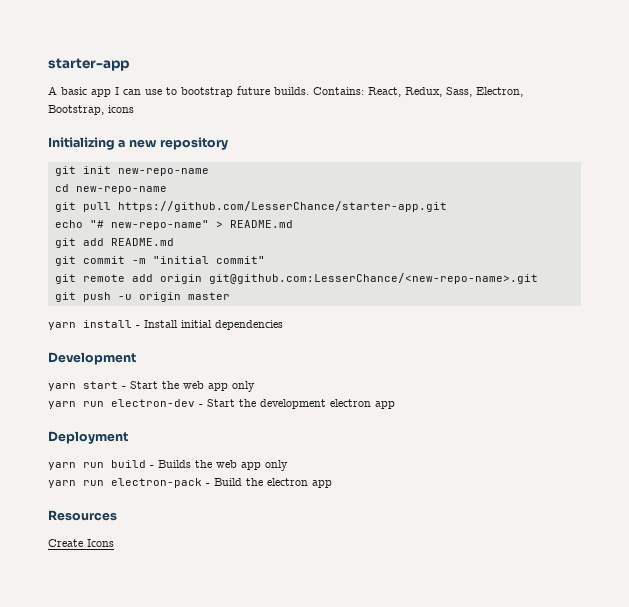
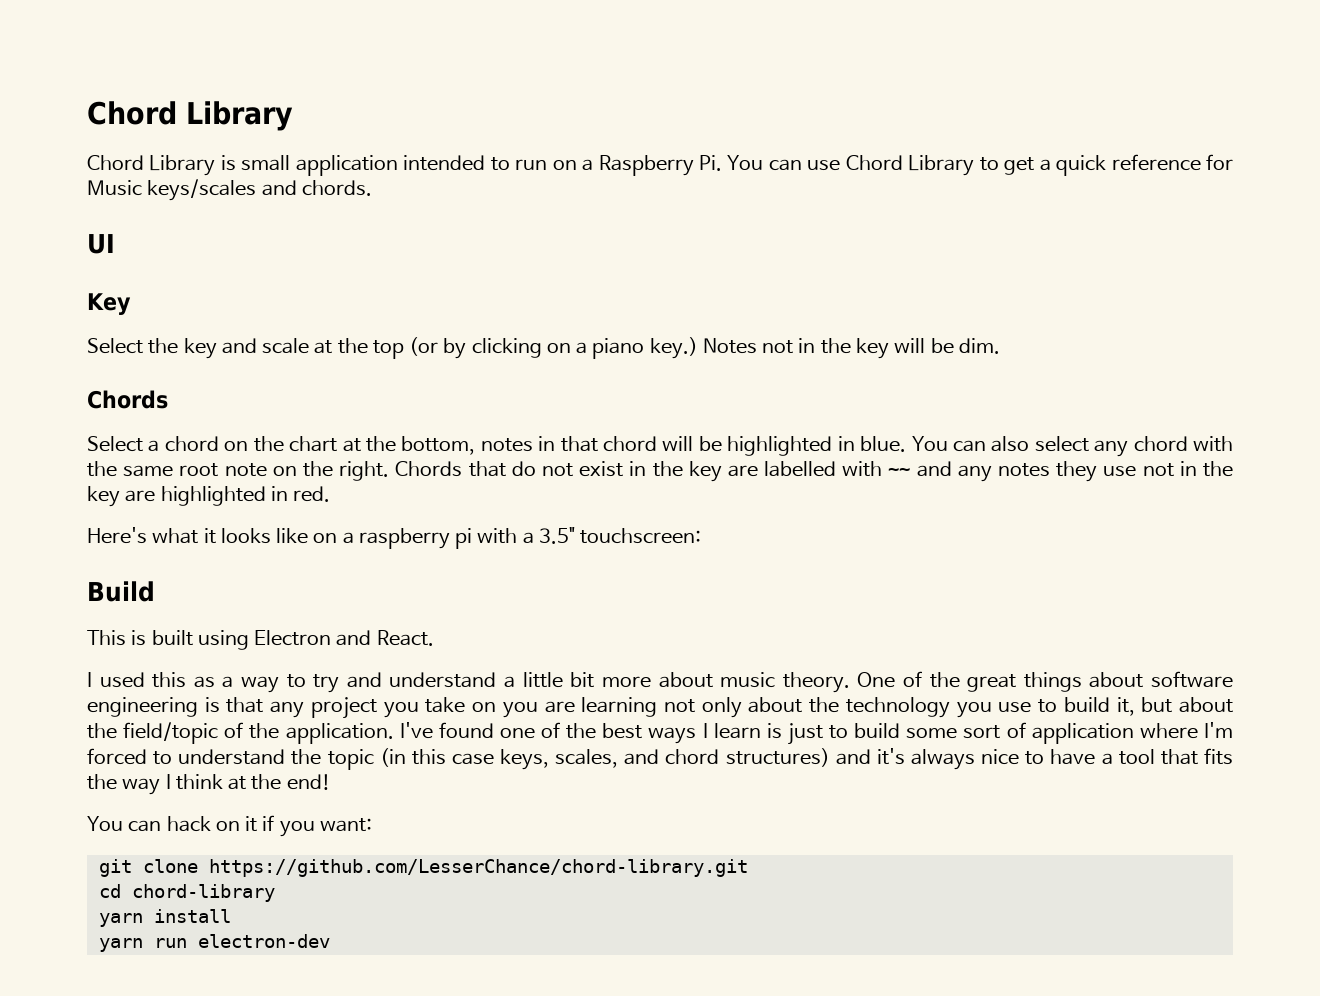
[48,58,129,71] [48,86,523,97] [48,105,134,115] [48,137,229,150] [54,166,209,176] starter-app // A basic app I can use to bootstrap future builds. Contains: React, Redux, Sass, Electron, Bootstrap, icons // Initializing a new repository // git init new-repo-name -> [87,101,293,131] [87,154,1233,176] [87,179,372,201] [87,234,115,254] [87,293,131,315] [87,337,1000,359] [87,390,168,409] [87,436,1233,457] [87,461,1234,482] [87,486,331,507] [87,527,702,549] [87,581,155,602] [87,630,434,650] [87,671,1233,693] [87,697,1234,719] [87,722,1234,745] [87,748,1233,770] [87,774,331,795] [87,815,372,837] [98,859,748,877] Chord Library // Chord Library is small application intended to run on a Raspberry Pi. You can use Chord Library to get a quick reference for Music keys/scales and chords. // UI // Key // Select the key and scale at the top (or by clicking on a piano key.) Notes not in the key will be dim. // Chords // Select a chord on the chart at the bottom, notes in that chord will be highlighted in blue. You can also select any chord with the same root note on the right. Chords that do not exist in the key are labelled with ~~ and any notes they use not in the key are highlighted in red. // Here's what it looks like on a raspberry pi with a 3.5" touchscreen: // Build // This is built using Electron and React. // I used this as a way to try and understand a little bit more about music theory. One of the great things about software engineering is that any project you take on you are learning not only about the technology you use to build it, but about the field/topic of the application. I've found one of the best ways I learn is just to build some sort of application where I'm forced to understand the topic (in this case keys, scales, and chord structures) and it's always nice to have a tool that fits the way I think at the end! // You can hack on it if you want: // git clone https://github.com/LesserChance/chord-library.git
[75,186,167,194] [54,201,447,212] [54,220,293,230] [54,238,174,248] [54,256,265,266] [54,273,538,284] [54,292,230,302] [48,320,283,330] [48,352,136,365] [48,381,255,392] [48,399,395,409] [48,431,128,444] [48,460,288,471] [48,478,332,488] [48,510,117,521] [48,539,114,547] new-repo-name // git pull https://github.com/LesserChance/starter-app.git // echo "# new-repo-name" > README.md // git add README.md // git commit -m "initial commit" // git remote add origin git@github.com:LesserChance/<new-repo-name>.git // git push -u origin master // yarn install - Install initial dependencies // Development // yarn start - Start the web app only // yarn run electron-dev - Start the development electron app // Deployment // yarn run build - Builds the web app only // yarn run electron-pack - Build the electron app // Resources // Create Icons -> [131,884,275,902] [98,909,231,927] [98,934,330,952] chord-library // yarn install // yarn run electron-dev

